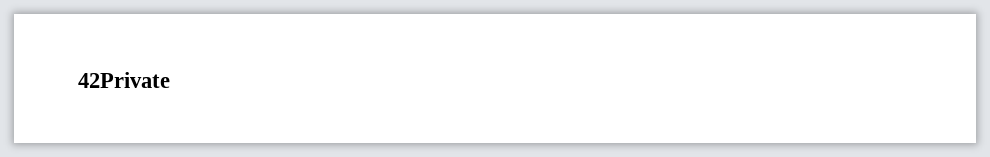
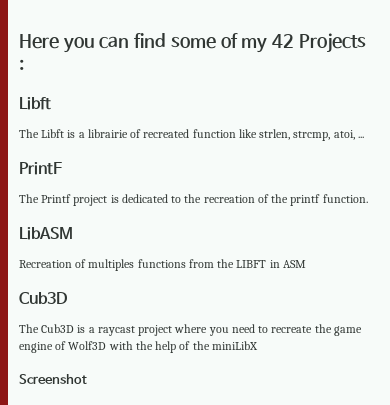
[78,72,170,88] 42Private -> [19,33,366,53] [19,59,24,71] [19,97,51,110] [19,129,364,141] [19,162,62,175] [19,194,368,206] [19,227,73,240] [19,259,306,271] [19,292,68,304] [19,324,362,336] [19,341,258,353] [19,374,87,384] Here you can find some of my 42 Projects : // Libft // The Libft is a librairie of recreated function like strlen, strcmp, atoi, ... // PrintF // The Printf project is dedicated to the recreation of the printf function. // LibASM // Recreation of multiples functions from the LIBFT in ASM // Cub3D // The Cub3D is a raycast project where you need to recreate the game engine of Wolf3D with the help of the miniLibX // Screenshot

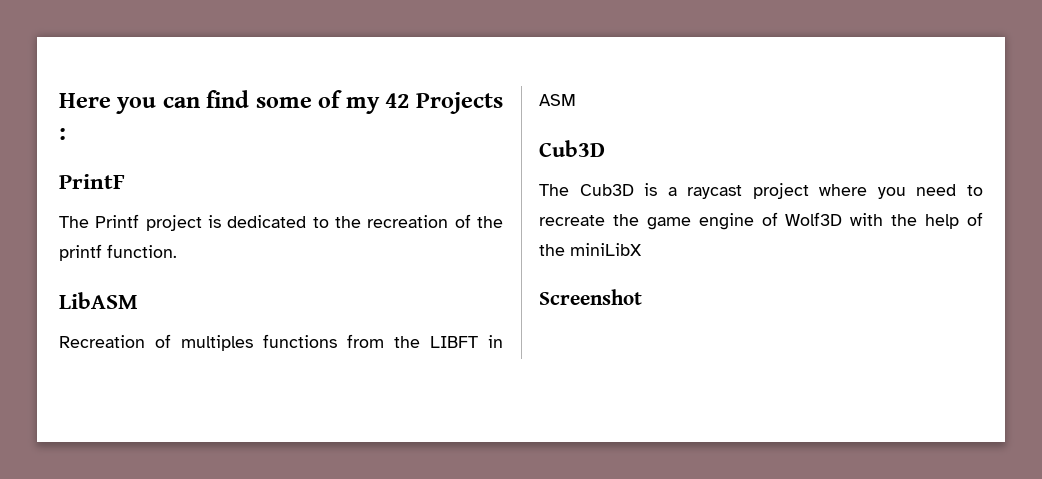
[19,97,51,110] [19,129,364,141] // Libft // The Libft is a librairie of recreated function like strlen, strcmp, atoi, ... -> (66, 133) none

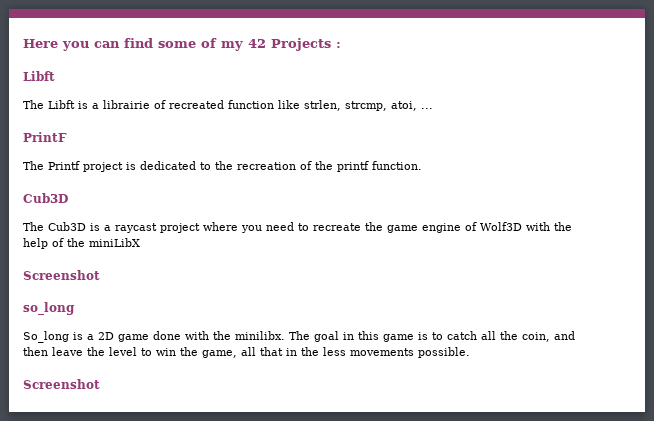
(66, 133) none -> [23,71,55,81] [23,100,433,111] // Libft // The Libft is a librairie of recreated function like strlen, strcmp, atoi, ...
[59,292,138,309] [59,334,503,351] [539,94,576,106] // LibASM // Recreation of multiples functions from the LIBFT in ASM -> (422, 165) none
(642, 297) none -> [23,302,75,315] [23,331,575,343] [23,347,470,358] [23,379,100,389] // so_long // So_long is a 2D game done with the minilibx. The goal in this game is to catch all the coin, and then leave the level to win the game, all that in the less movements possible. // Screenshot

